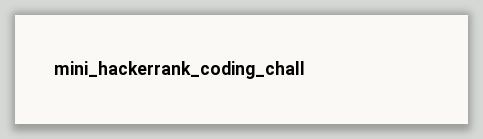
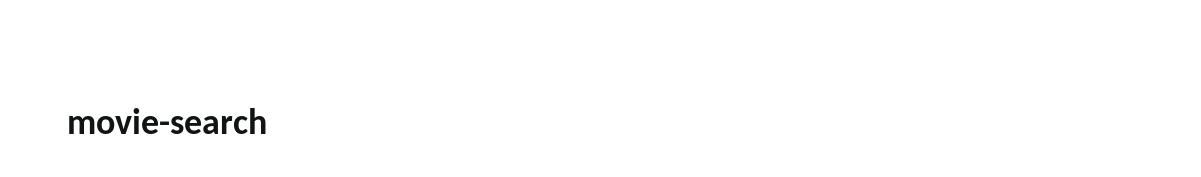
[54,61,305,79] mini_hackerrank_coding_chall -> [67,108,267,134] movie-search

